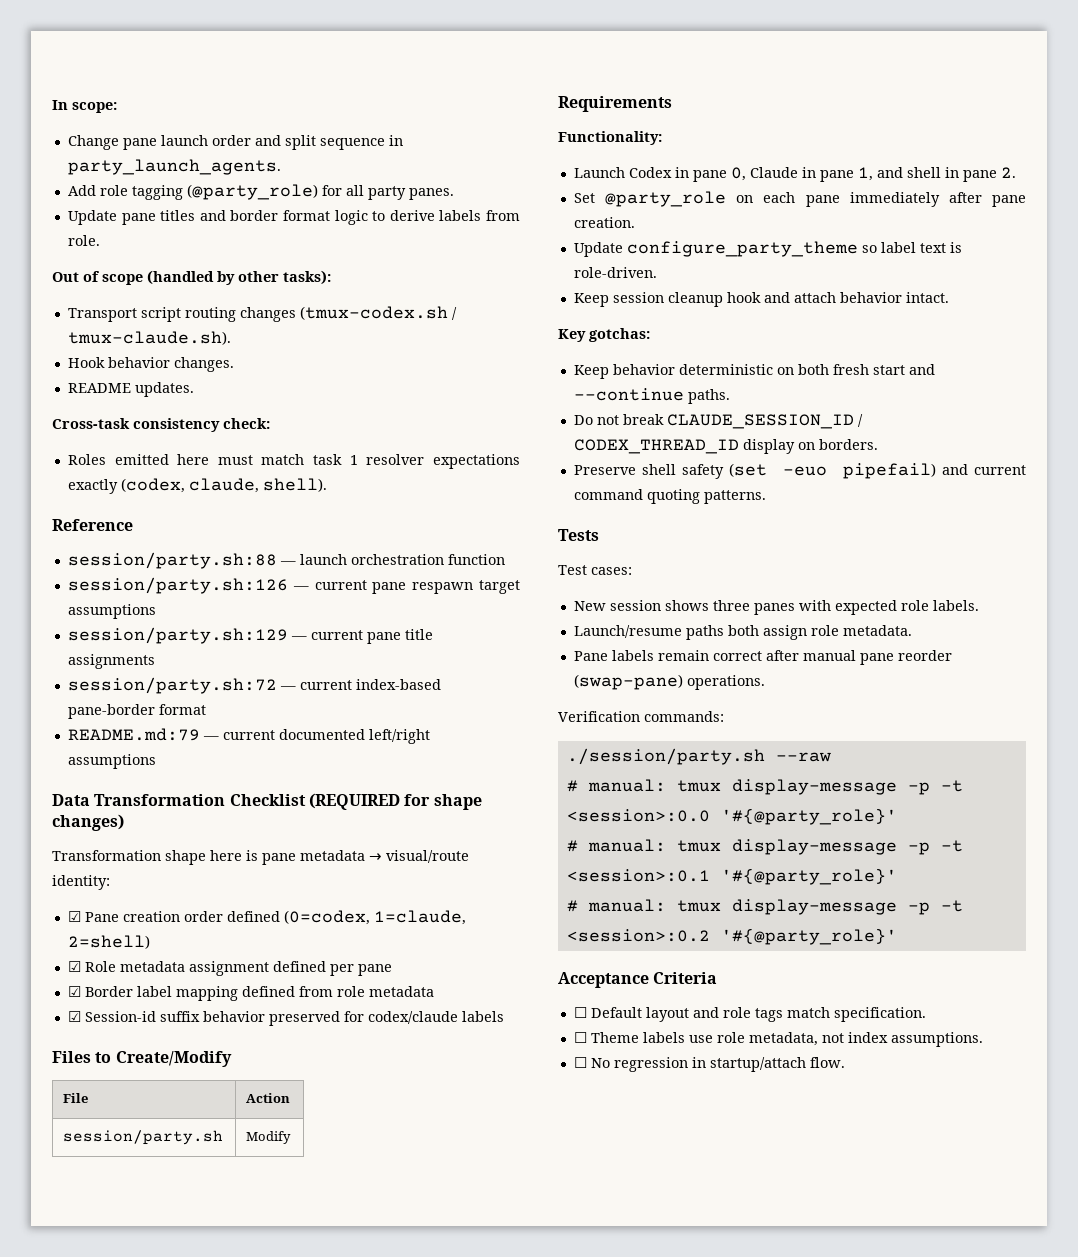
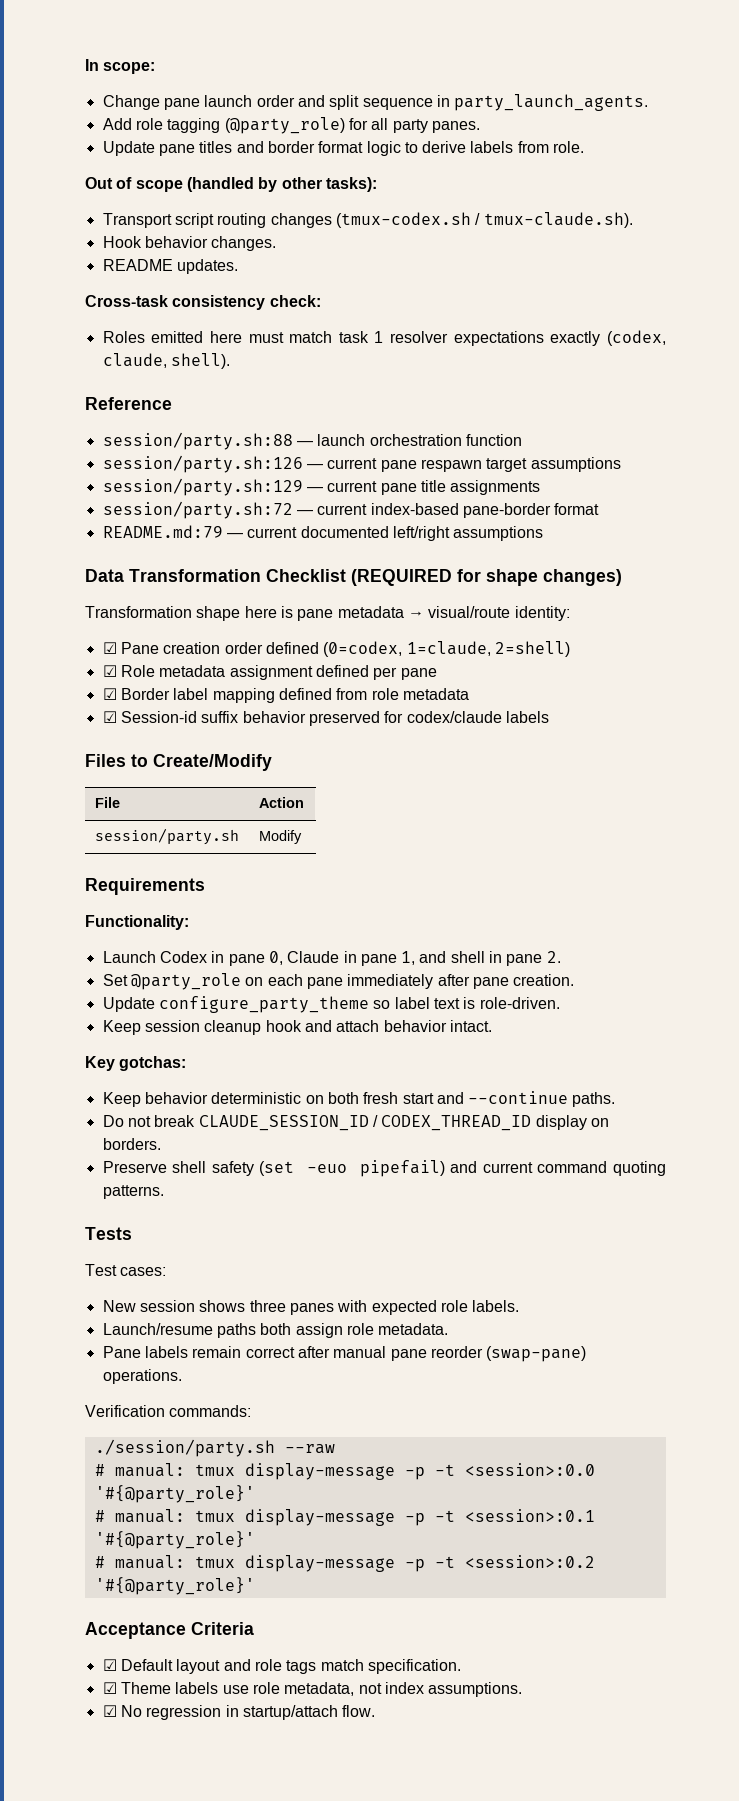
[573,1007,587,1018] ☐ -> [102,1659,117,1671] ☑
[573,1032,587,1043] ☐ -> [102,1682,117,1694] ☑
[573,1057,587,1068] ☐ -> [102,1705,117,1717] ☑

